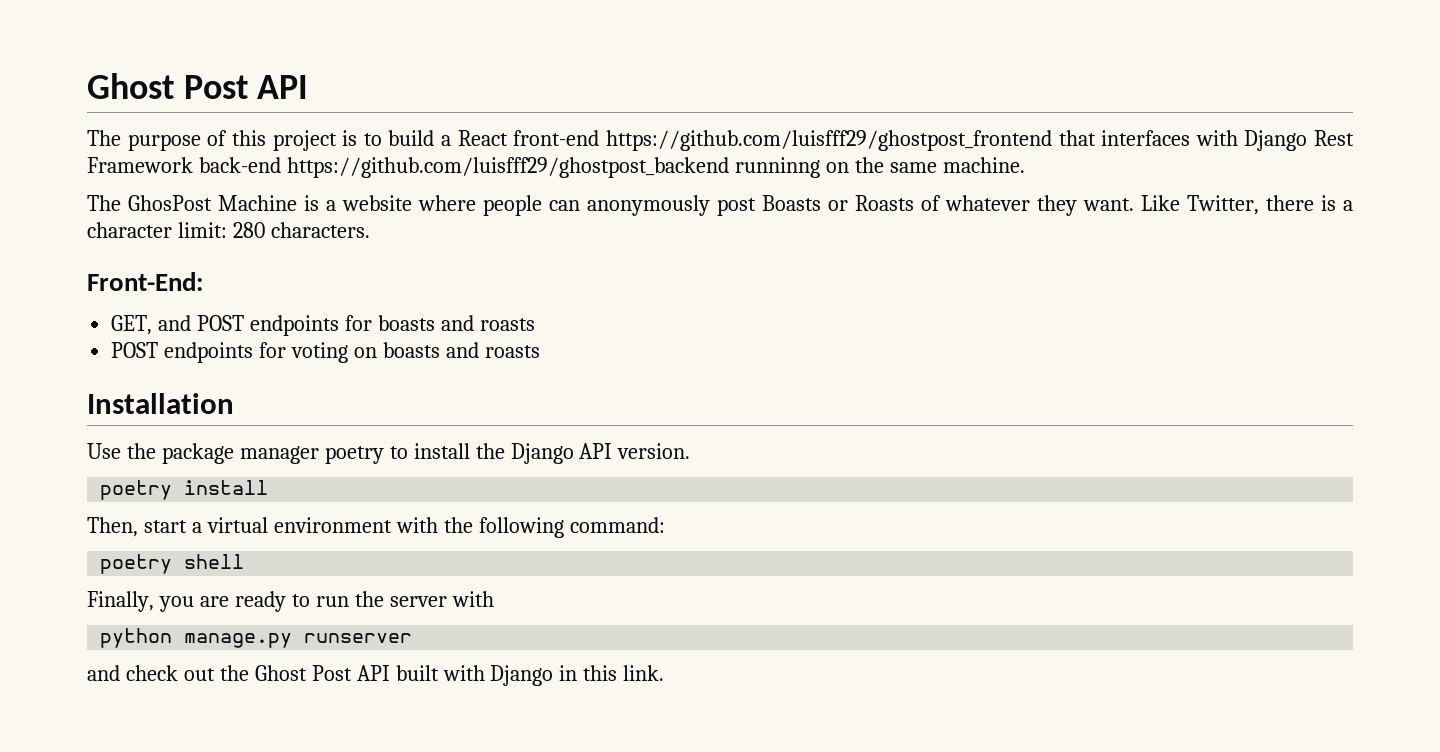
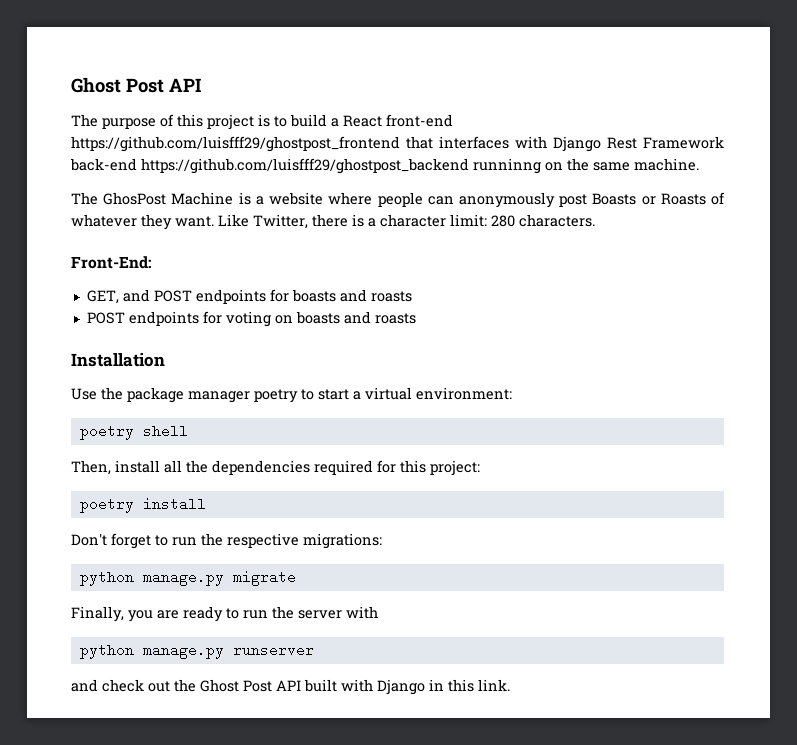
[413,443,691,464] [100,480,269,500] [87,517,665,538] [100,554,245,574] install the Django API version. // poetry install // Then, start a virtual environment with the following command: // poetry shell -> [318,387,512,400] [79,424,188,440] [71,460,480,476] [79,497,206,513] [71,533,382,549] [79,570,296,586] start a virtual environment: // poetry shell // Then, install all the dependencies required for this project: // poetry install // Don't forget to run the respective migrations: // python manage.py migrate

